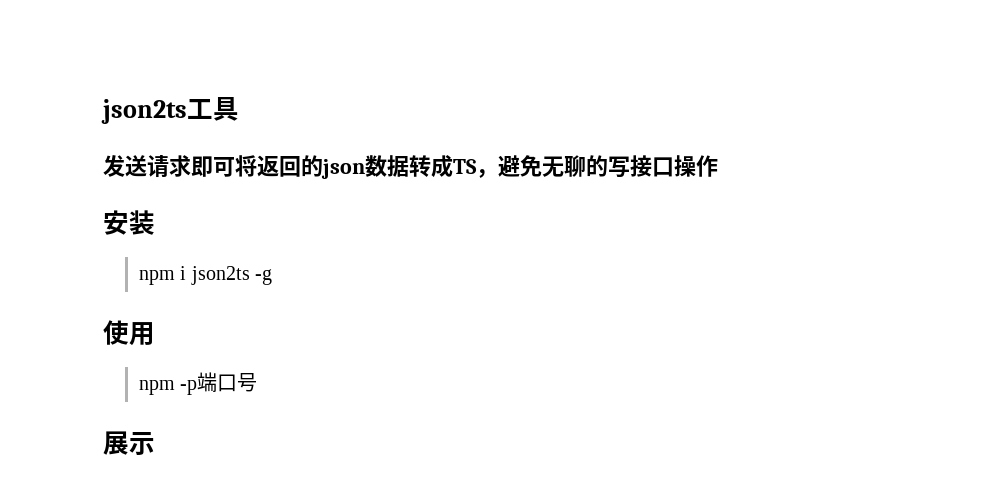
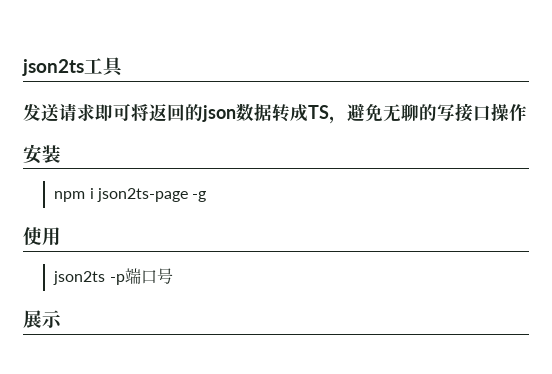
[190,266,250,285] json2ts -> [96,188,188,202] json2ts-page
[138,380,175,395] npm -> [53,271,106,285] json2ts

